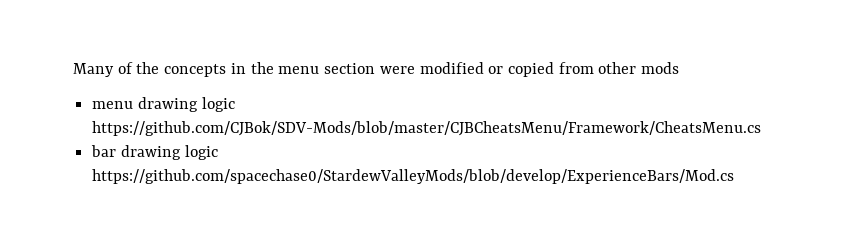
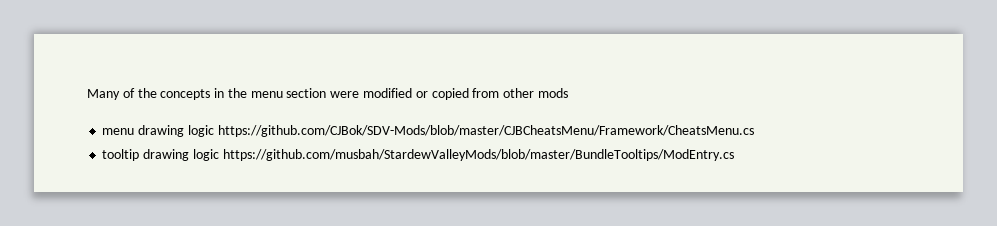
[91,145,218,160] [92,169,735,184] bar drawing logic https://github.com/spacechase0/StardewValleyMods/blob/develop/ExperienceBars/Mod.cs -> [102,149,734,161] tooltip drawing logic https://github.com/musbah/StardewValleyMods/blob/master/BundleTooltips/ModEntry.cs

